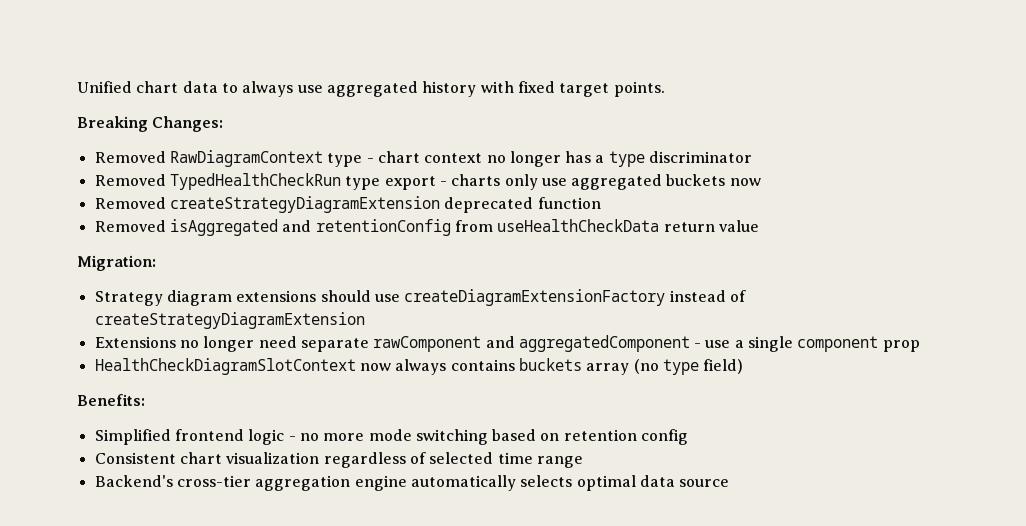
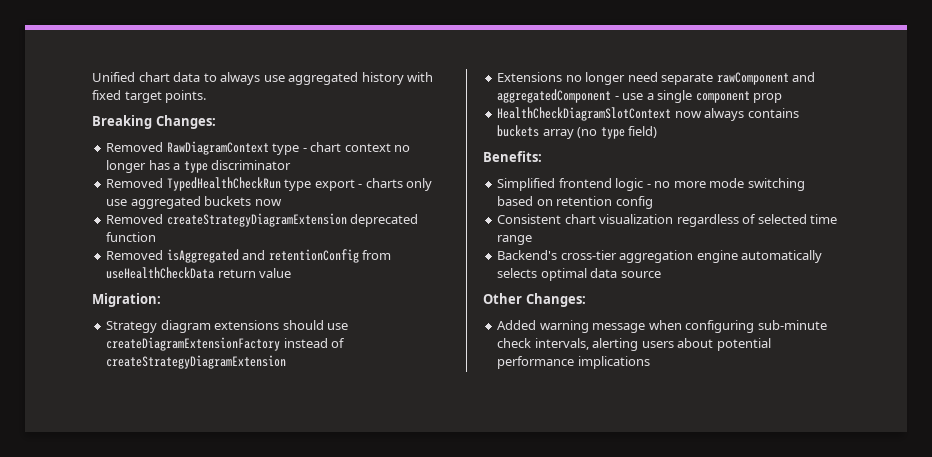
(730, 483) none -> [483,293,586,307] [497,320,827,333] [497,338,771,351] [497,356,650,369] // Other Changes: // Added warning message when configuring sub-minute check intervals, alerting users about potential performance implications

